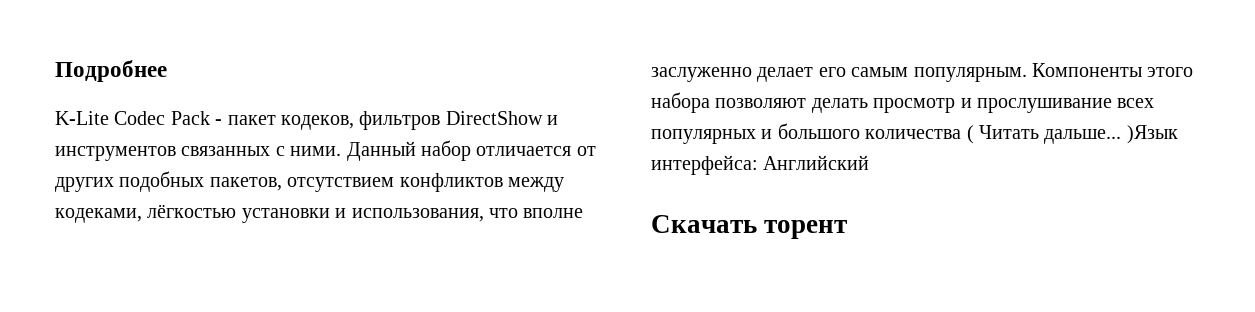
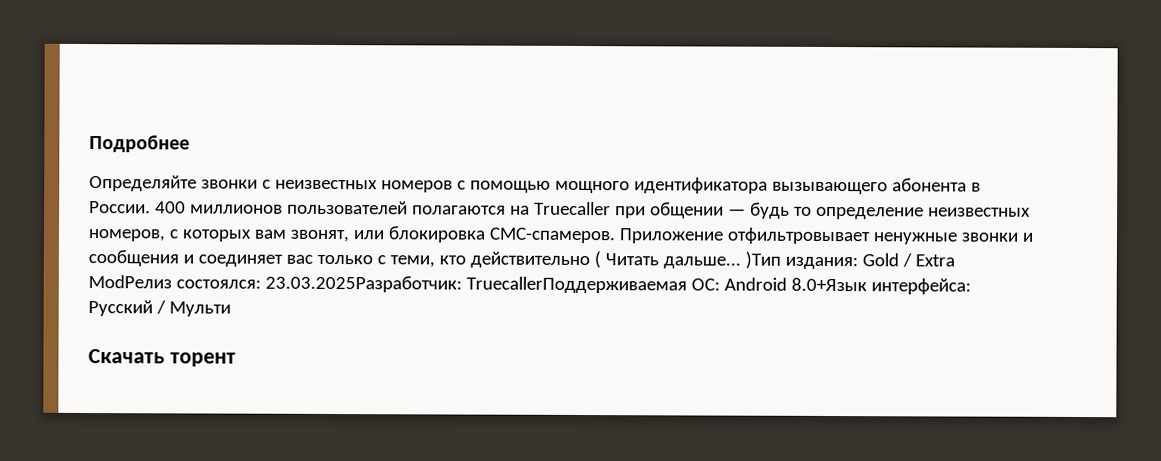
[55,111,559,130] [55,140,596,161] [55,171,564,192] [55,204,584,223] [651,63,1194,82] [651,92,1155,113] [651,123,1178,144] [651,155,870,175] K-Lite Codec Pack - пакет кодеков, фильтров DirectShow и инструментов связанных с ними. Данный набор отличается от других подобных пакетов, отсутствием конфликтов между кодеками, лёгкостью установки и использования, что вполне заслуженно делает его самым популярным. Компоненты этого набора позволяют делать просмотр и прослушивание всех популярных и большого количества ( Читать дальше... )Язык интерфейса: Английский -> [89,175,981,195] [89,200,1031,220] [88,226,1033,245] [88,250,955,270] [88,275,971,295] [88,300,231,317] Определяйте звонки с неизвестных номеров с помощью мощного идентификатора вызывающего абонента в России. 400 миллионов пользователей полагаются на Truecaller при общении — будь то определение неизвестных номеров, с которых вам звонят, или блокировка СМС-спамеров. Приложение отфильтровывает ненужные звонки и сообщения и соединяет вас только с теми, кто действительно ( Читать дальше... )Тип издания: Gold / Extra ModРелиз состоялся: 23.03.2025Разработчик: TruecallerПоддерживаемая ОС: Android 8.0+Язык интерфейса: Русский / Мульти

